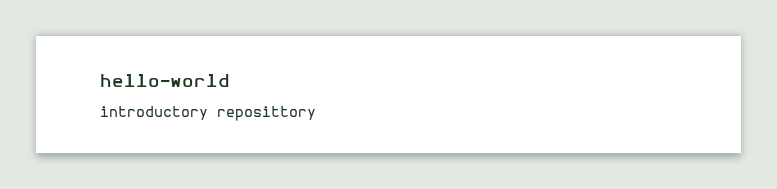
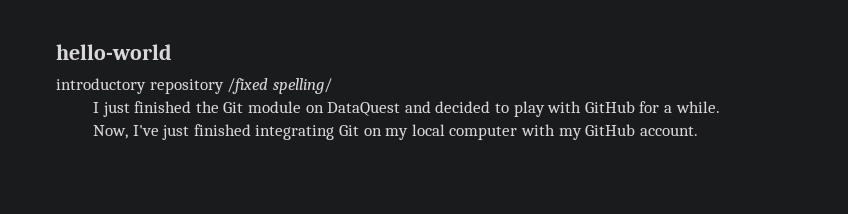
[217,106,316,121] reposittory -> [149,78,332,94] [93,101,720,117] [93,124,698,140] repository /fixed spelling/ // I just finished the Git module on DataQuest and decided to play with GitHub for a while. // Now, I've just finished integrating Git on my local computer with my GitHub account.

